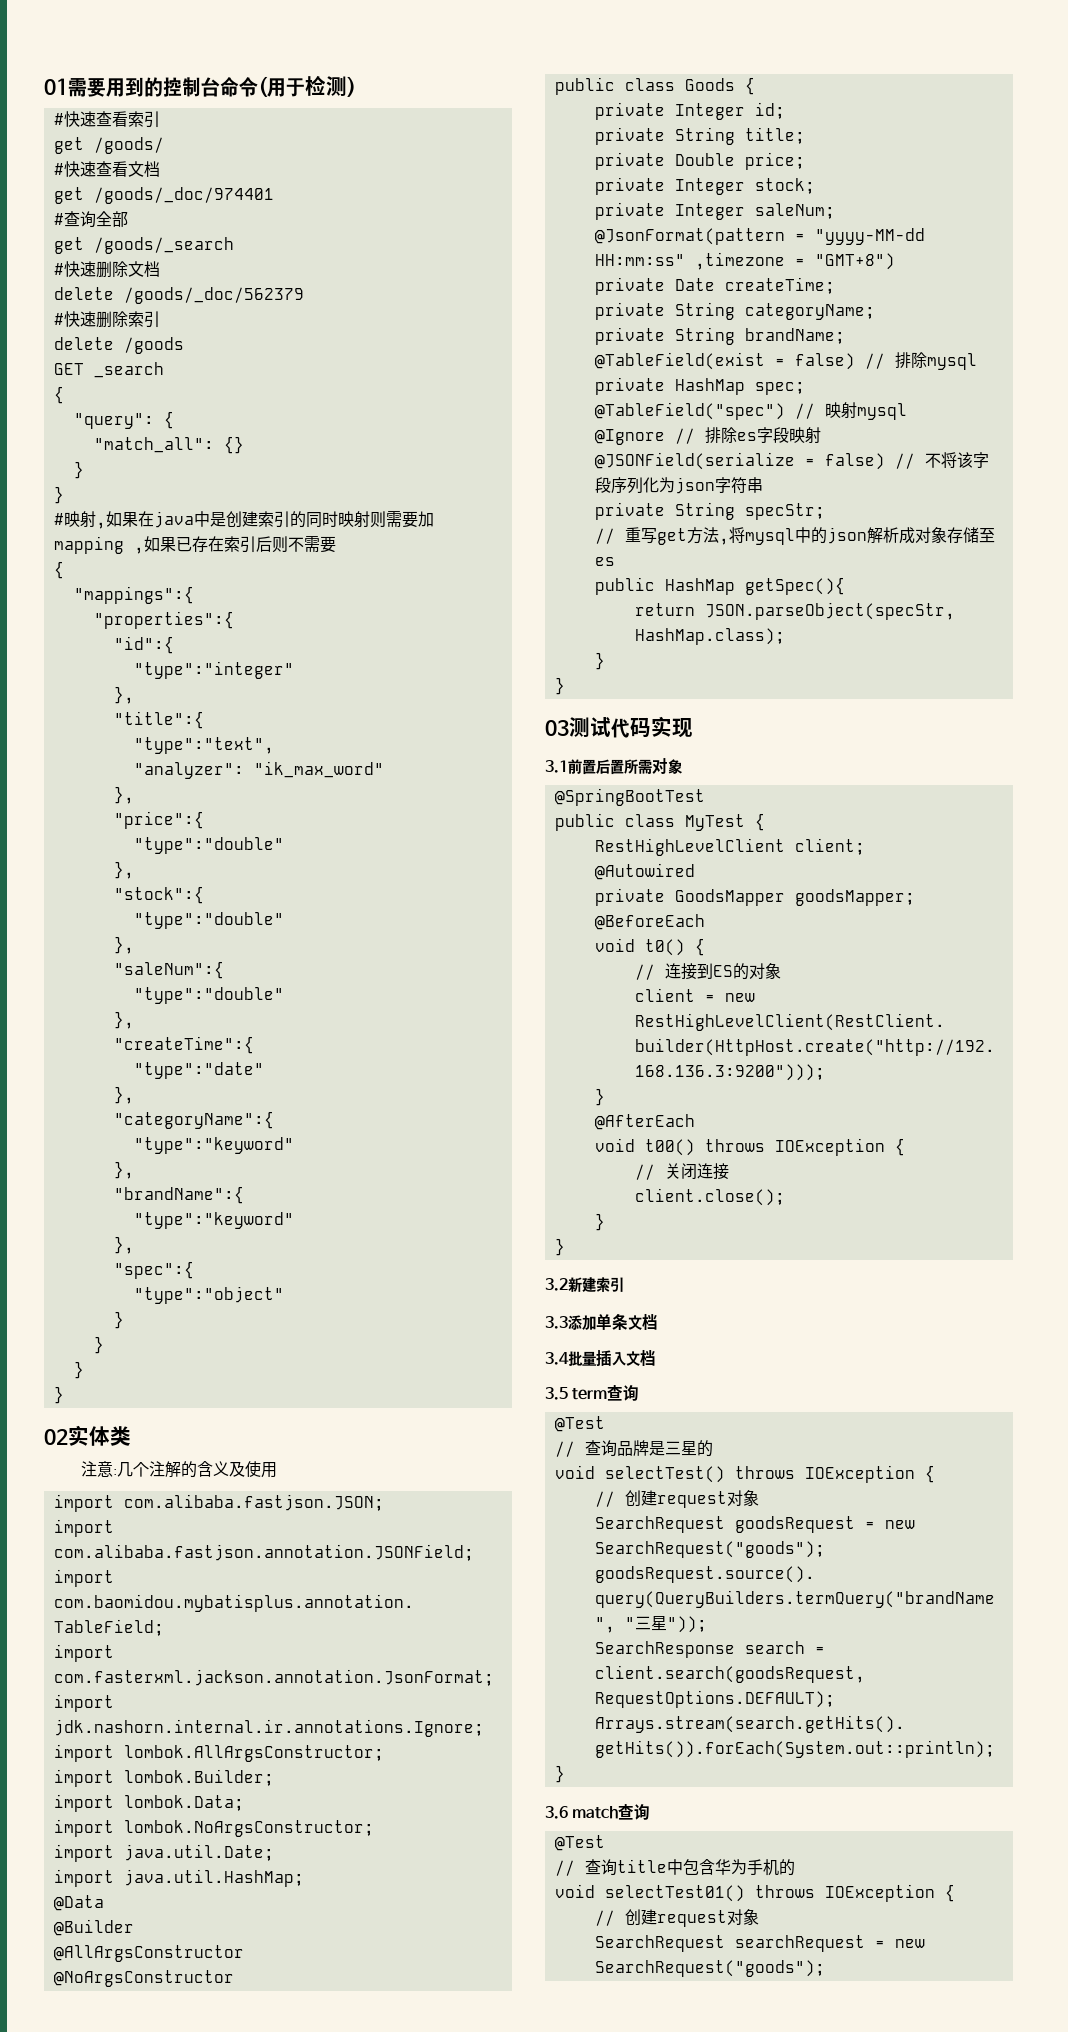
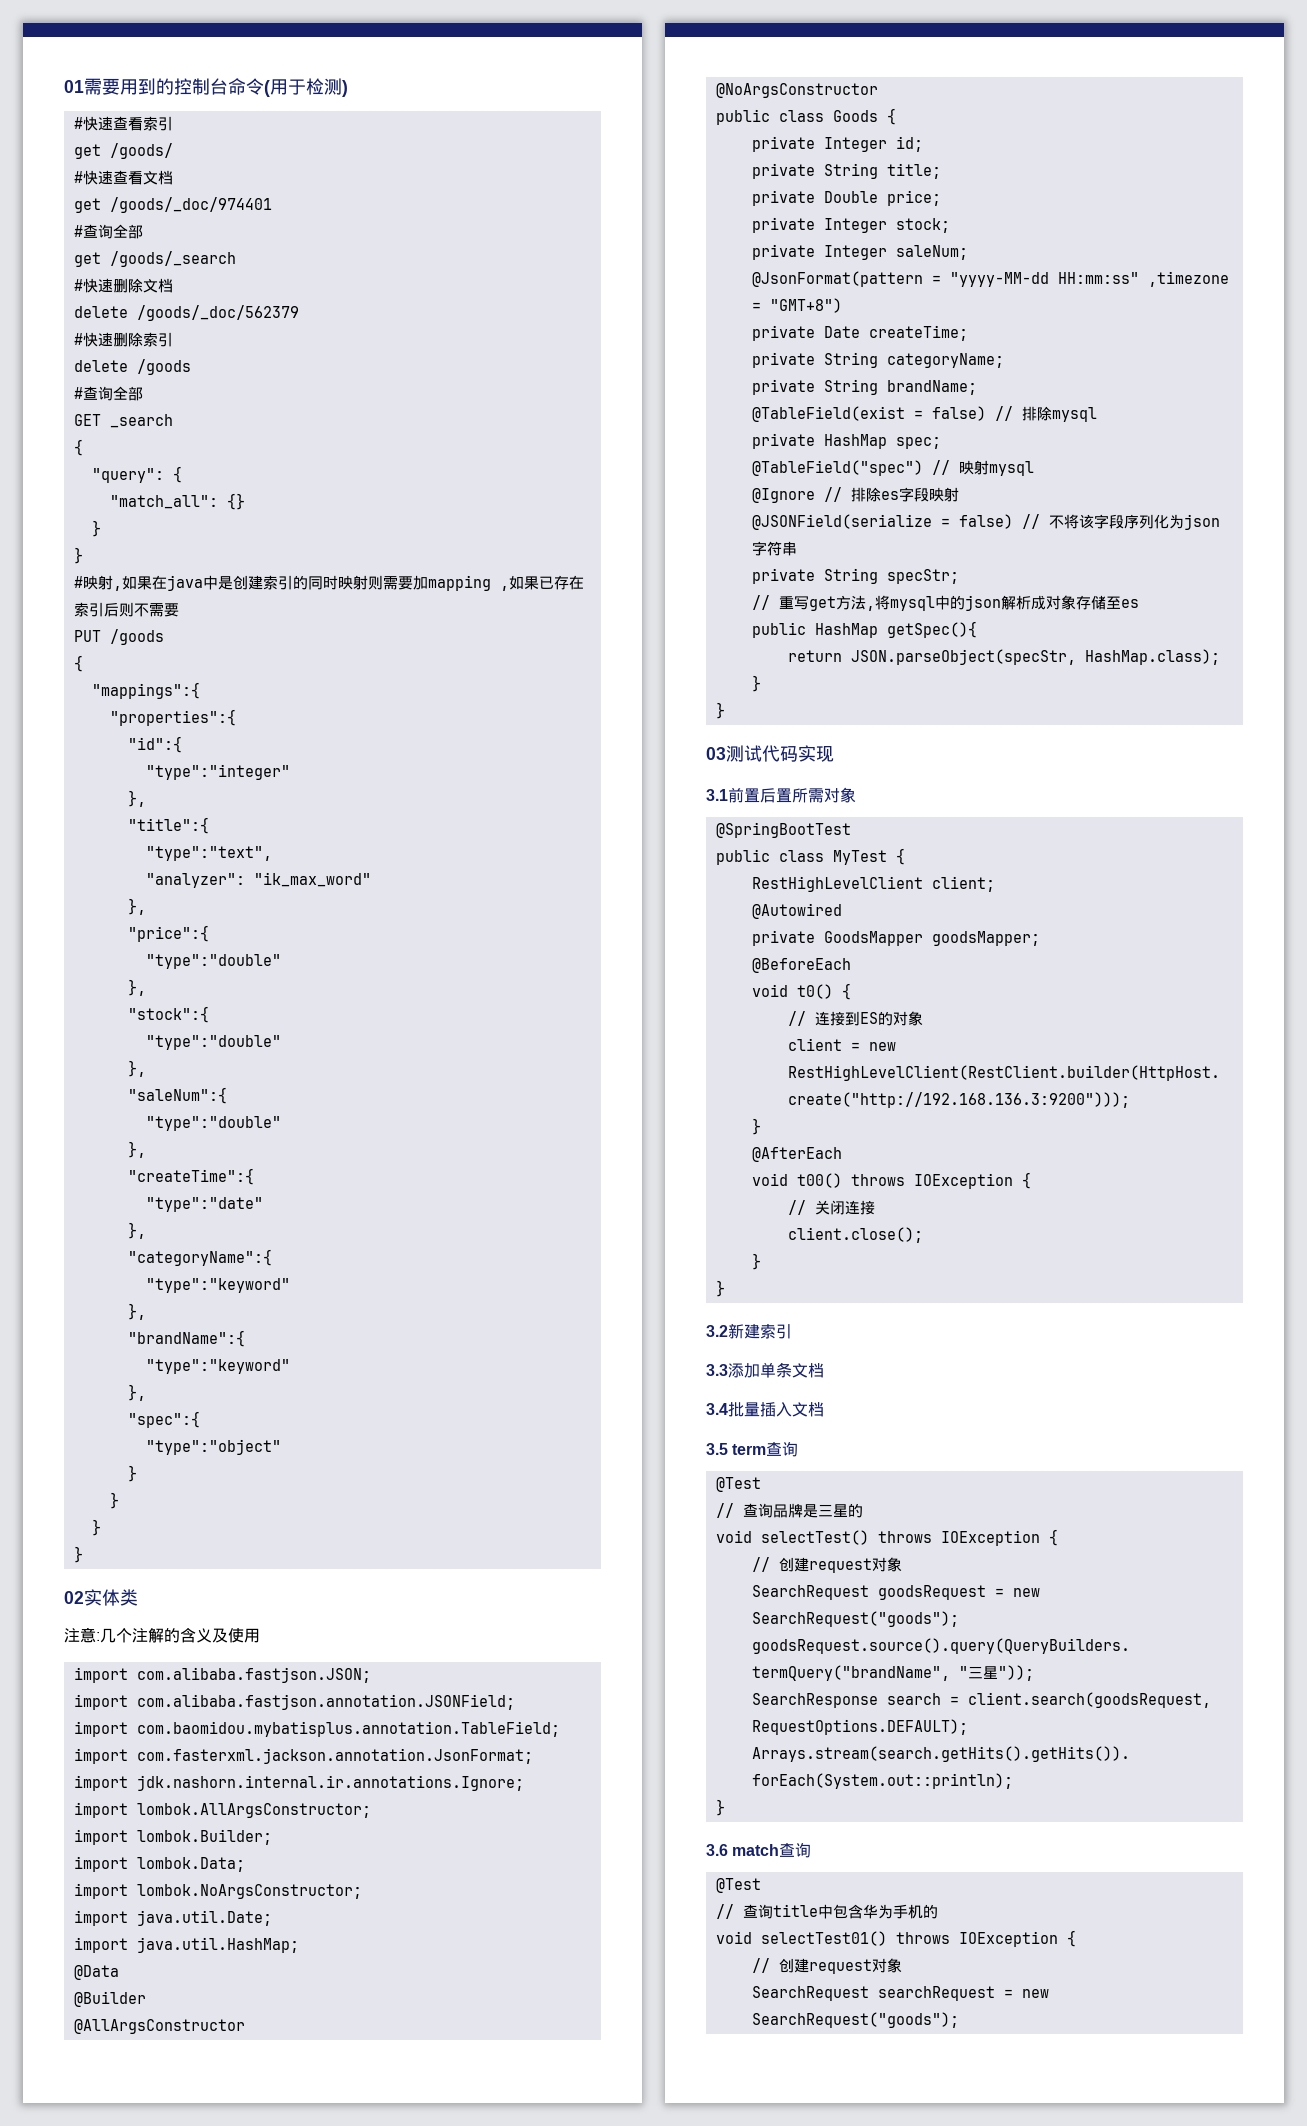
(184, 345) none -> [73,386,143,401] // #查询全部
(336, 544) none -> [73,629,164,645] // PUT /goods

